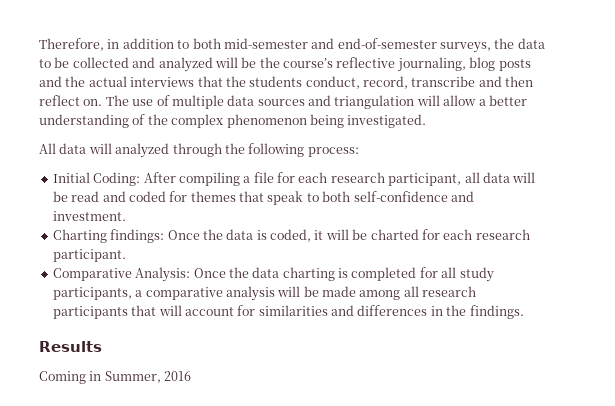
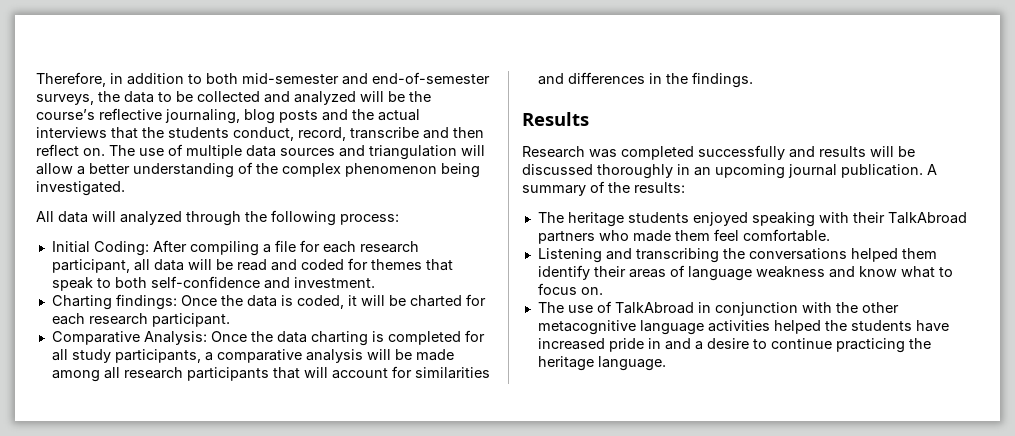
[39,371,192,384] Coming in Summer, 2016 -> [522,145,915,160] [522,164,937,179] [522,181,685,196] [537,212,967,227] [537,229,830,244] [537,248,937,263] [537,265,953,281] [537,283,603,295] [537,301,899,316] [537,320,949,335] [537,338,931,353] [537,356,666,371] Research was completed successfully and results will be discussed thoroughly in an upcoming journal publication. A summary of the results: // The heritage students enjoyed speaking with their TalkAbroad partners who made them feel comfortable. // Listening and transcribing the conversations helped them identify their areas of language weakness and know what to focus on. // The use of TalkAbroad in conjunction with the other metacognitive language activities helped the students have increased pride in and a desire to continue practicing the heritage language.

